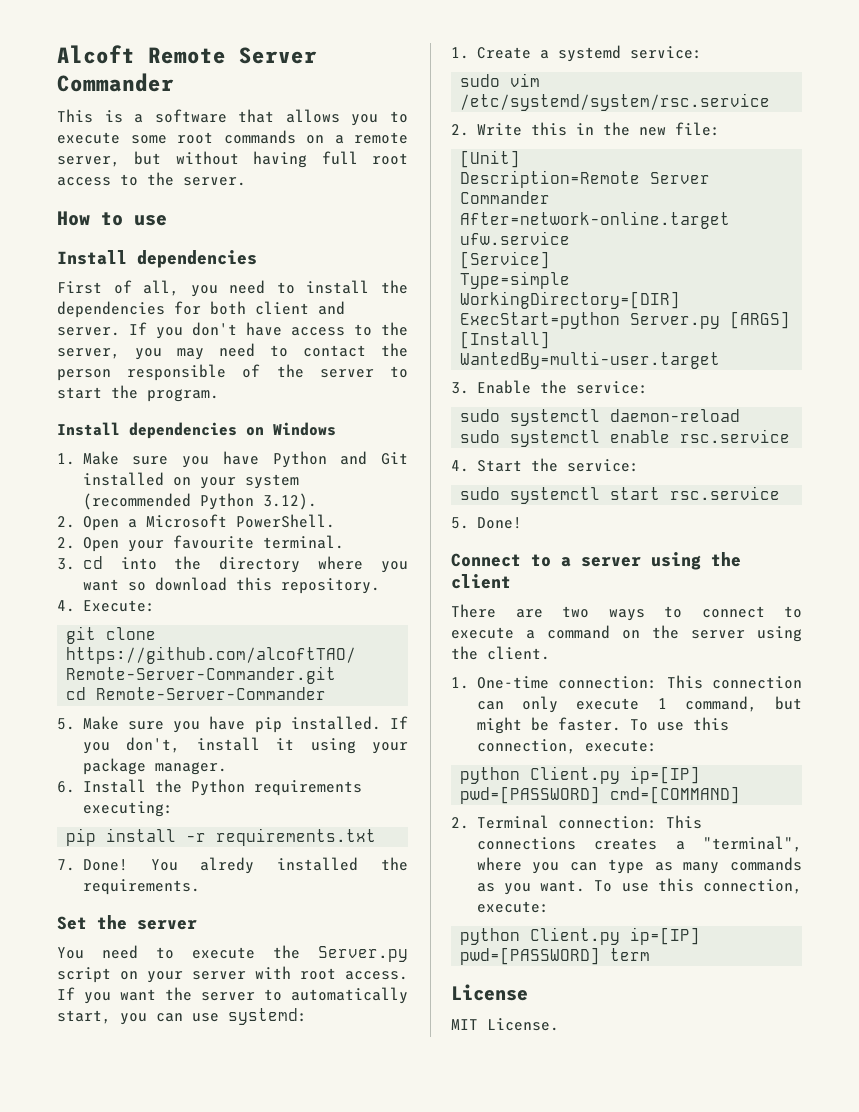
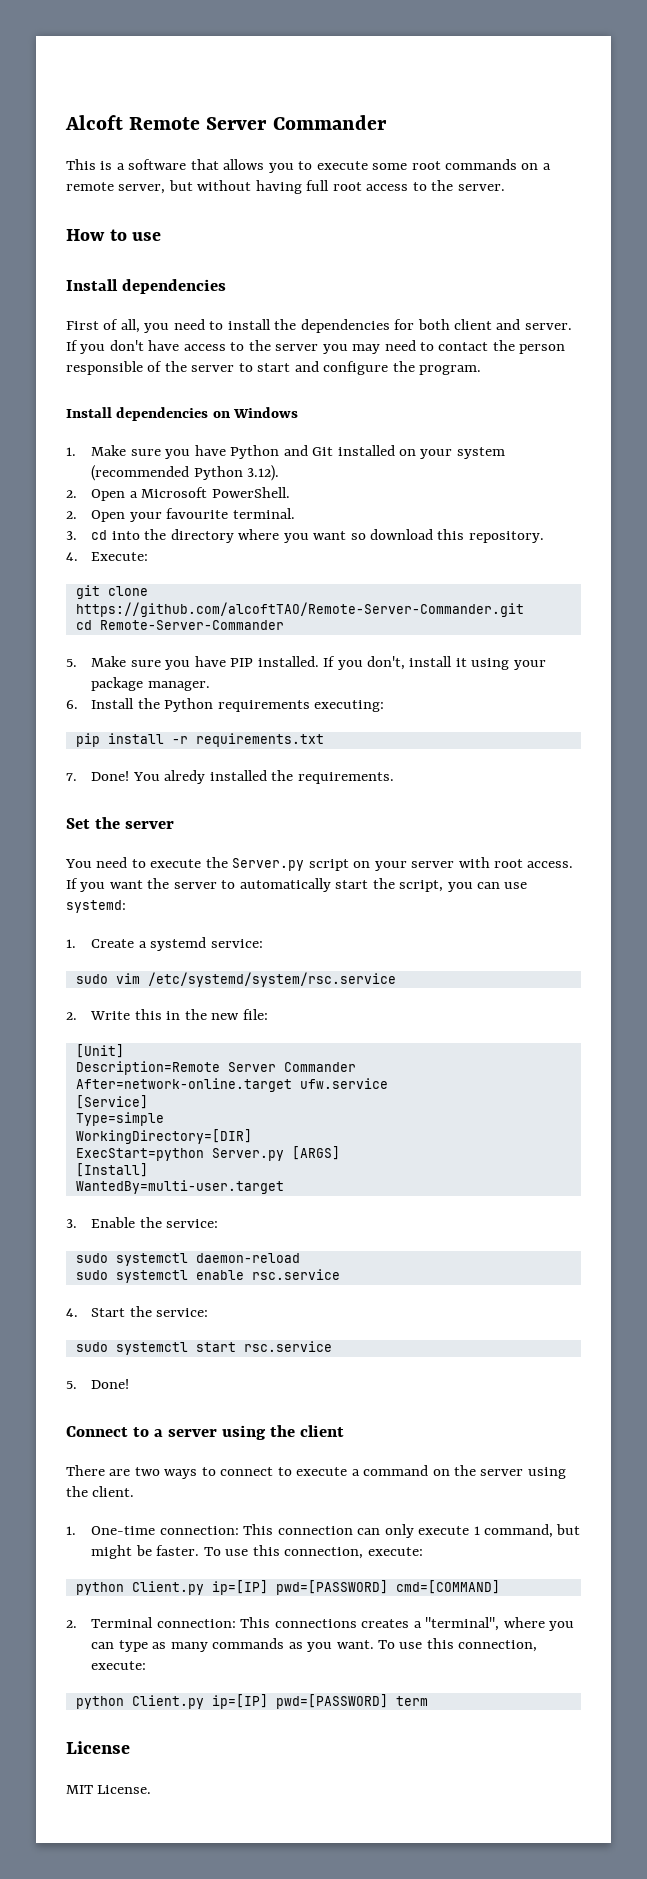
[57,348,120,359] server, -> [275,344,319,351] server
(102, 393) none -> [294,361,389,375] and configure
[254,717,282,733] pip -> [230,658,254,667] PIP
[57,1010,111,1024] start, -> [335,878,444,892] start the script,

